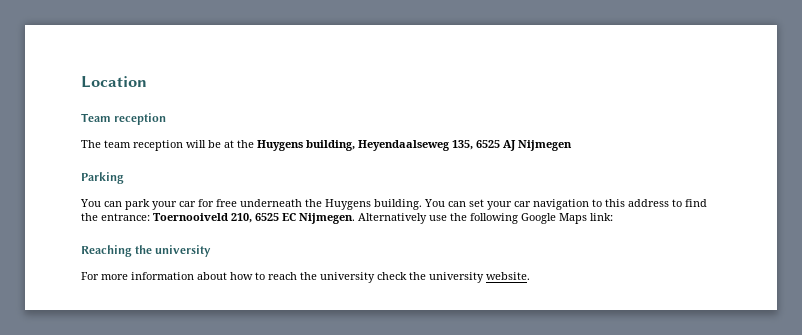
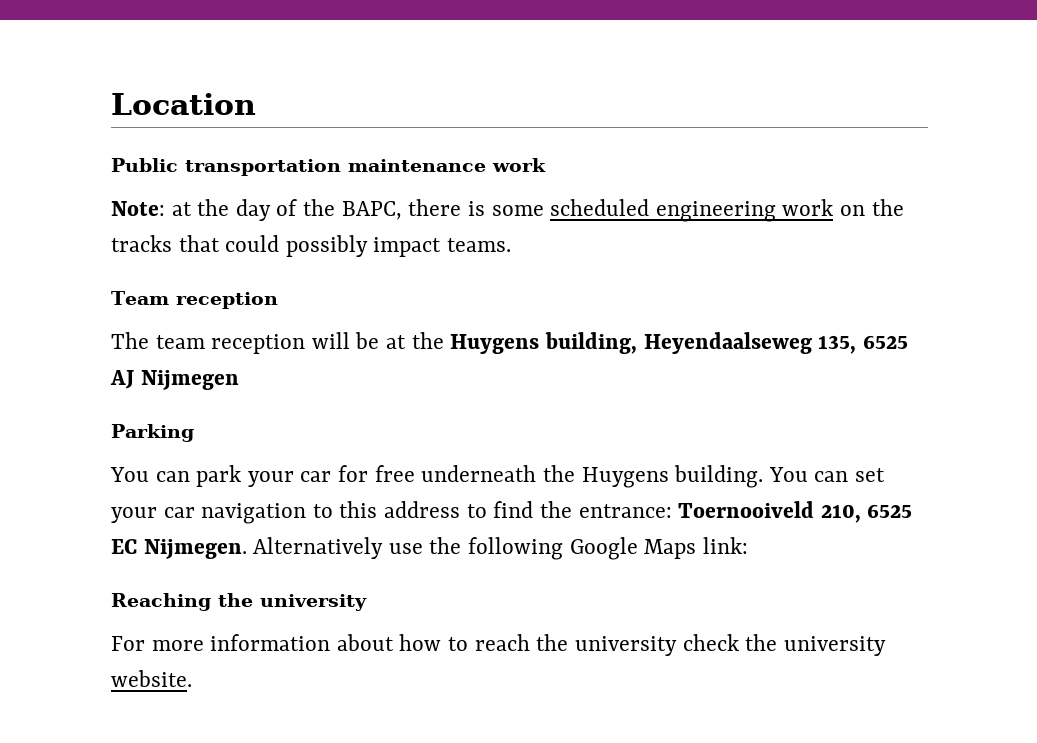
(147, 82) none -> [111,158,546,176] [111,199,904,222] [111,235,512,257] // Public transportation maintenance work // Note: at the day of the BAPC, there is some scheduled engineering work on the tracks that could possibly impact teams.

